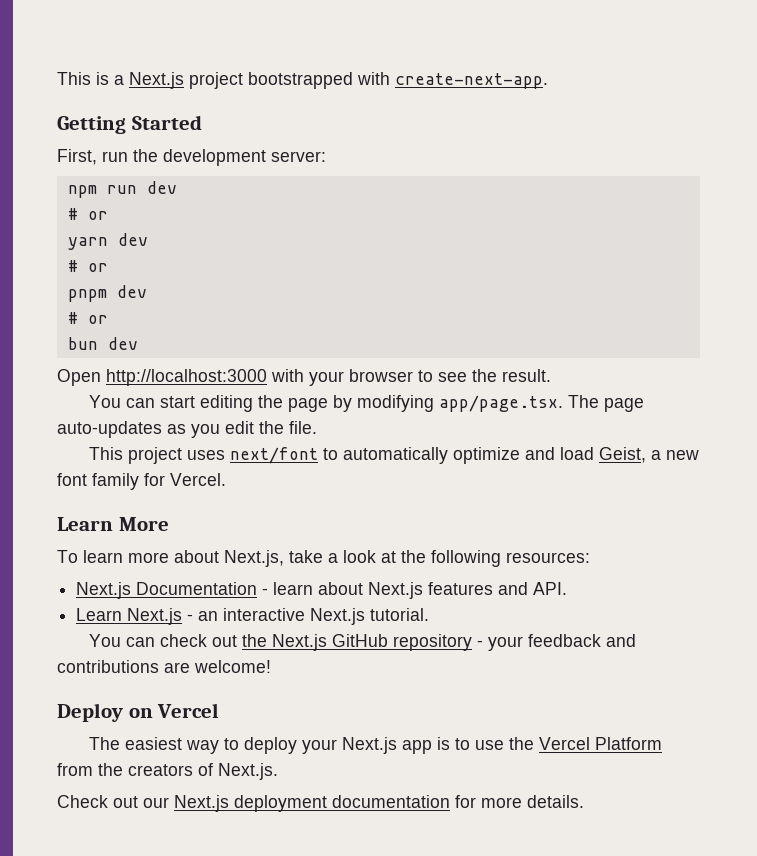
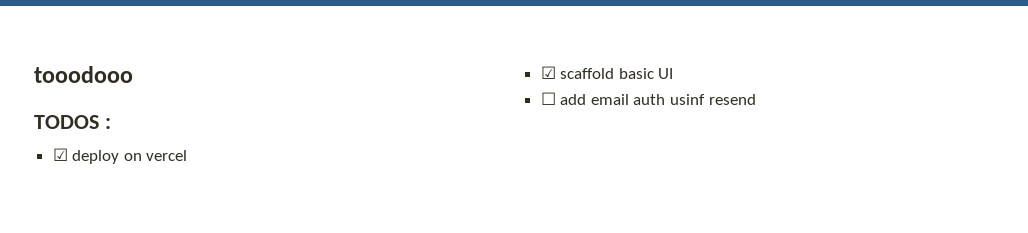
[57,72,548,89] [57,115,202,134] [57,149,326,166] [67,181,177,198] [67,208,108,220] [67,233,148,250] [67,260,108,272] [67,285,147,302] [67,312,108,324] [67,337,138,350] [57,369,551,386] [88,395,644,412] [57,421,317,438] [88,447,699,464] [57,473,226,490] [57,517,169,531] [57,550,590,567] [76,582,568,599] [76,608,430,625] [88,634,636,651] [57,660,271,673] [57,703,220,722] [88,737,662,754] [57,763,278,780] [57,795,584,812] This is a Next.js project bootstrapped with create-next-app. // Getting Started // First, run the development server: // npm run dev // # or // yarn dev // # or // pnpm dev // # or // bun dev // Open http://localhost:3000 with your browser to see the result. // You can start editing the page by modifying app/page.tsx. The page auto-updates as you edit the file. // This project uses next/font to automatically optimize and load Geist, a new font family for Vercel. // Learn More // To learn more about Next.js, take a look at the following resources: // Next.js Documentation - learn about Next.js features and API. // Learn Next.js - an interactive Next.js tutorial. // You can check out the Next.js GitHub repository - your feedback and contributions are welcome! // Deploy on Vercel // The easiest way to deploy your Next.js app is to use the Vercel Platform from the creators of Next.js. // Check out our Next.js deployment documentation for more details. -> [34,66,133,83] [34,115,111,129] [52,148,188,164] [540,66,674,79] [540,92,756,105] tooodooo // TODOS : // ☑ deploy on vercel // ☑ scaffold basic UI // ☐ add email auth usinf resend

